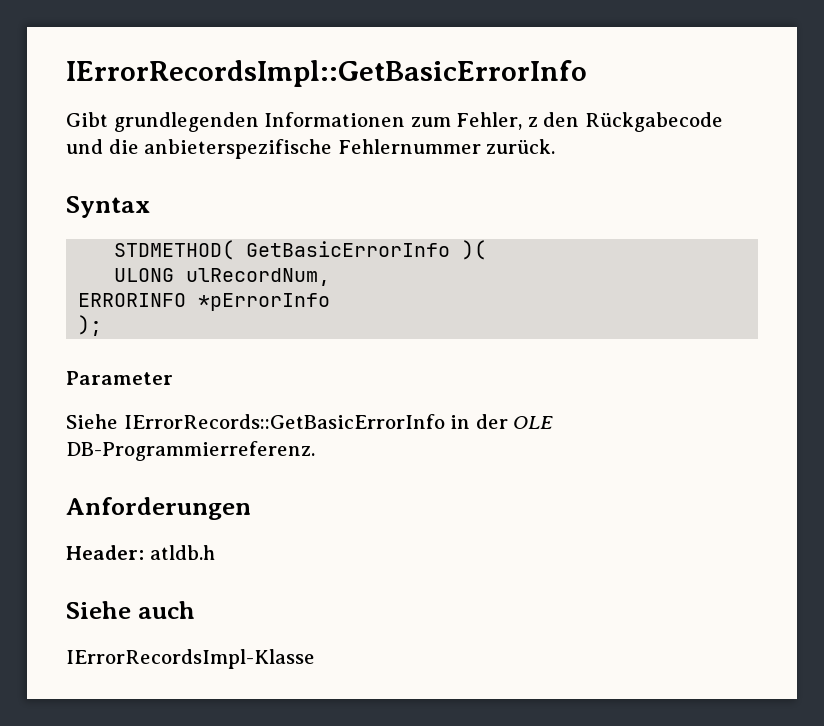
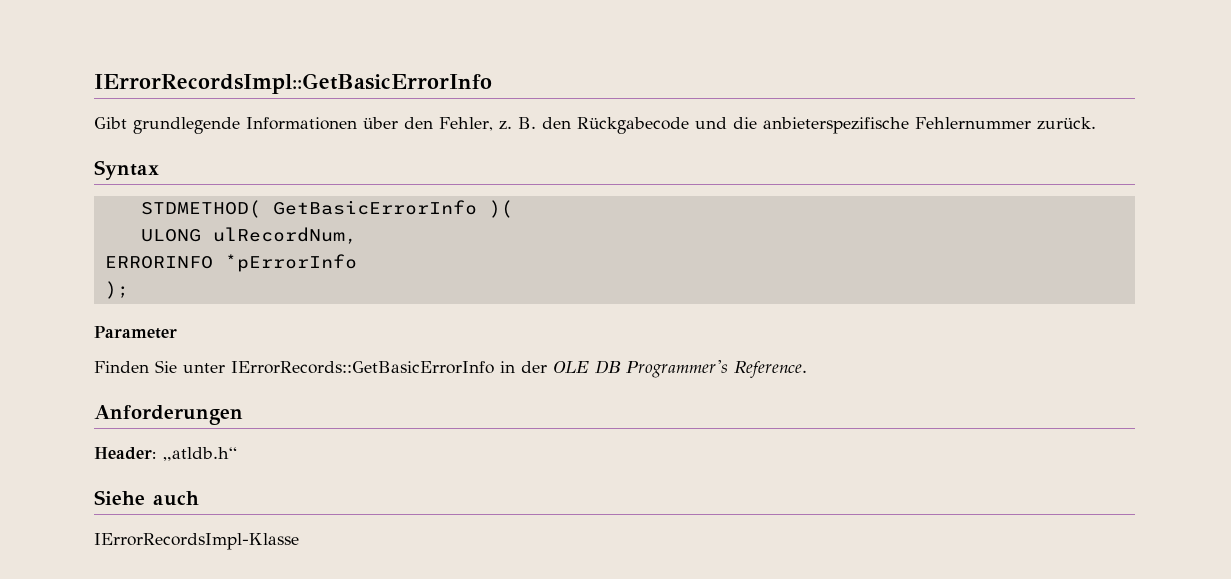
[113,112,538,132] grundlegenden Informationen zum Fehler, z -> [133,117,536,134] grundlegende Informationen über den Fehler, z. B.
[66,414,118,429] Siehe -> [94,360,225,373] Finden Sie unter
[66,441,315,461] DB-Programmierreferenz. -> [595,360,807,378] DB Programmer's Reference.
[149,545,215,560] atldb.h -> [162,447,237,461] „atldb.h“

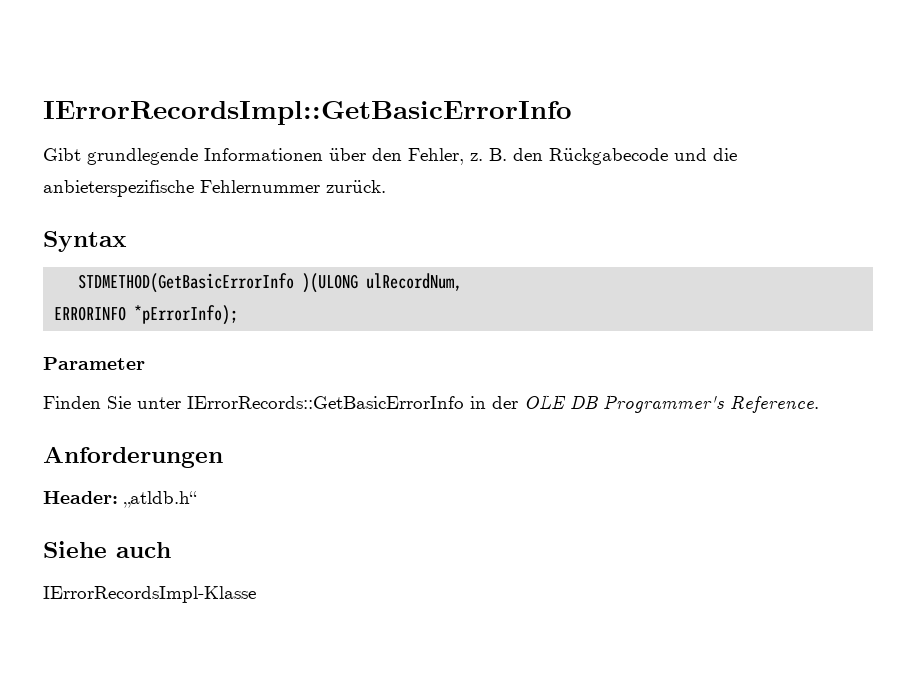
[140,200,513,218] [140,229,201,242] STDMETHOD( GetBasicErrorInfo )( // ULONG -> [78,273,359,293] STDMETHOD(GetBasicErrorInfo )(ULONG
[224,254,357,272] [104,281,129,299] *pErrorInfo // ); -> [134,305,239,325] *pErrorInfo);

